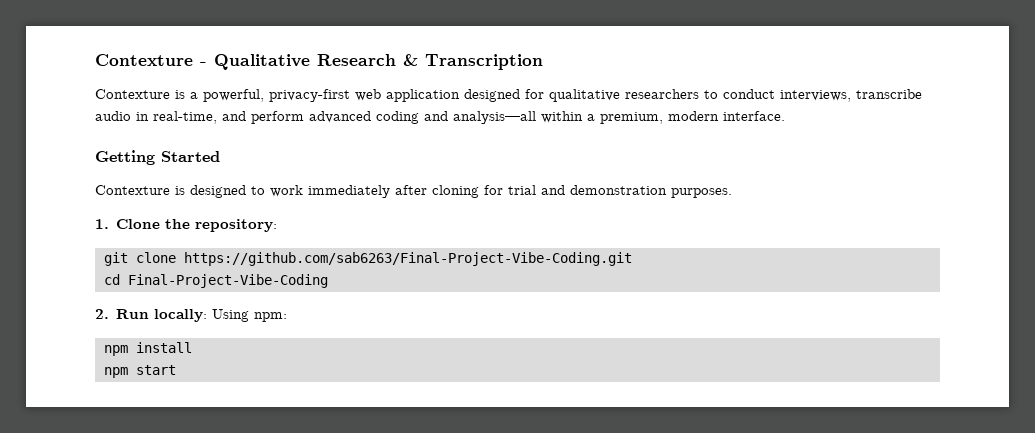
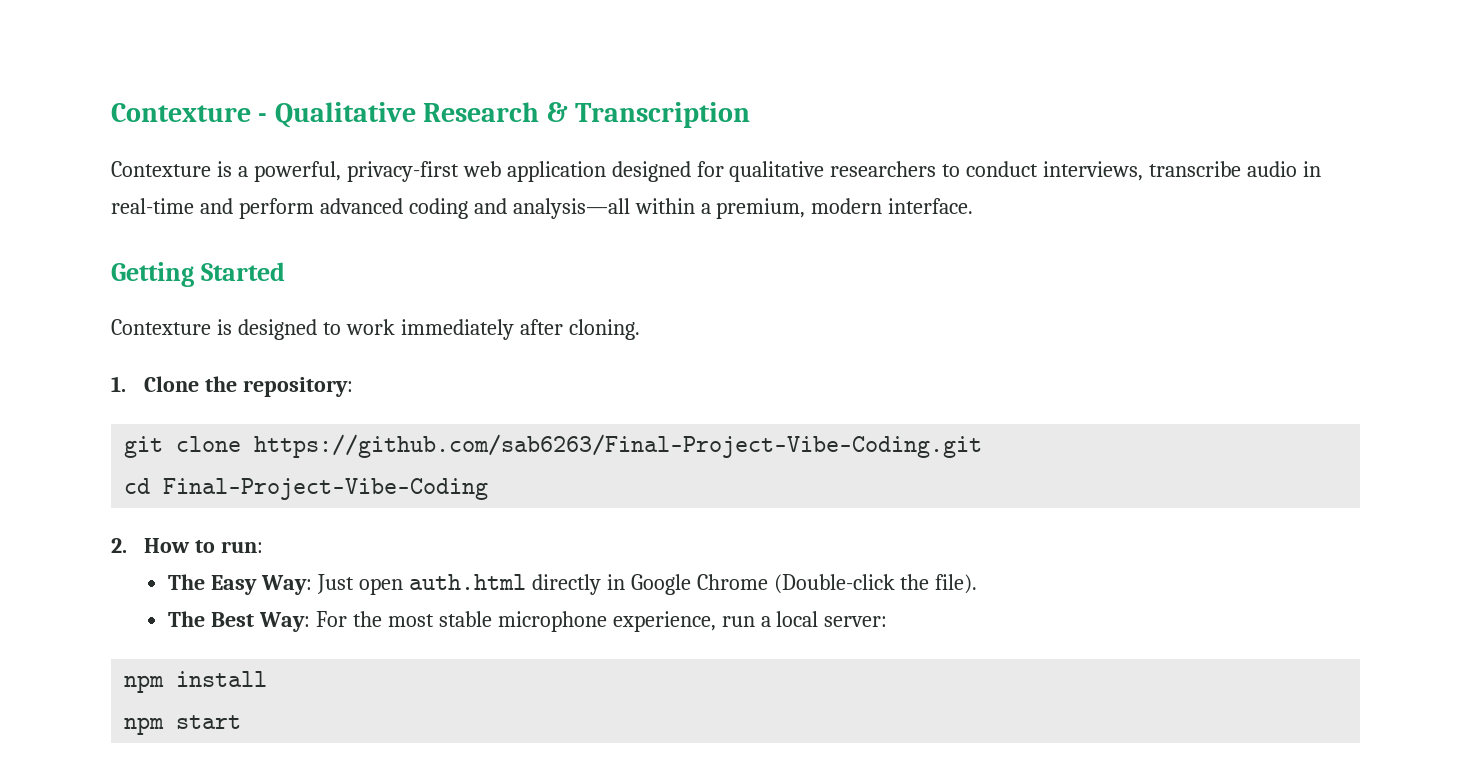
[153,111,217,124] real-time, -> [111,198,194,214] real-time
[432,185,732,198] cloning for trial and demonstration purposes. -> [568,319,640,340] cloning.
[116,309,288,322] Run locally: Using npm: -> [143,538,263,553] [168,574,978,595] [168,611,888,632] How to run: // The Easy Way: Just open auth.html directly in Google Chrome (Double-click the file). // The Best Way: For the most stable microphone experience, run a local server:

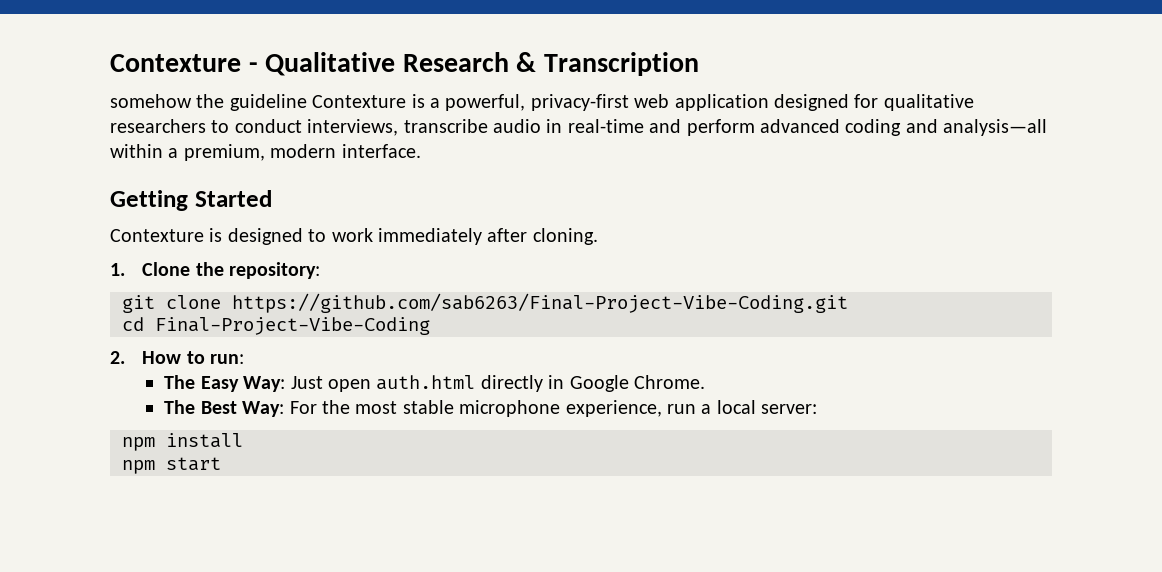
(751, 115) none -> [110,94,307,111] somehow the guideline
[696,574,978,594] Chrome (Double-click the file). -> [634,375,706,389] Chrome.

